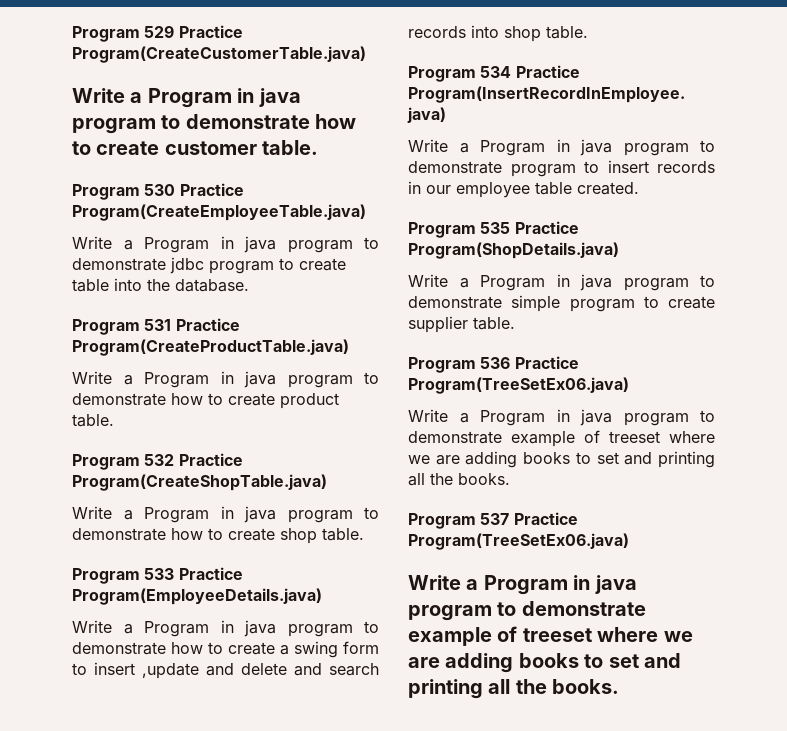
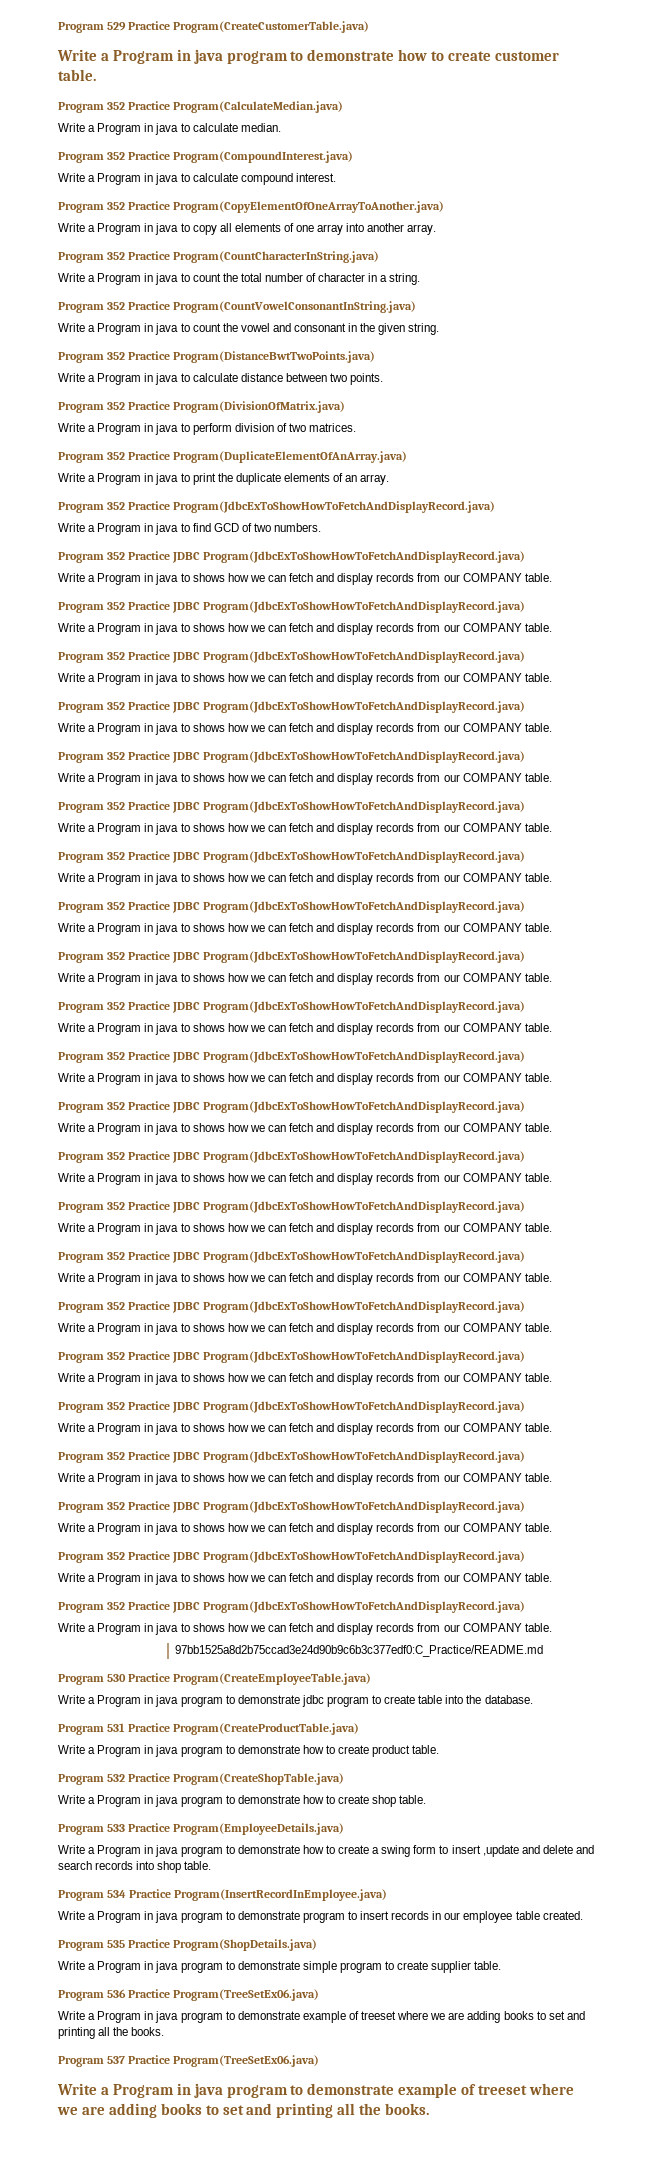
(319, 147) none -> [58,101,344,113] [58,123,281,135] [58,151,354,163] [58,173,336,185] [58,201,445,213] [58,223,437,235] [58,251,380,263] [58,273,421,285] [58,301,417,313] [58,323,440,335] [58,351,376,363] [58,373,384,385] [58,401,346,413] [58,423,357,435] [58,451,408,463] [58,473,390,485] [58,501,496,513] [58,523,322,535] [58,551,526,563] [58,573,552,585] [58,601,526,613] [58,623,552,635] [58,651,526,663] [58,673,552,685] [58,701,526,713] [58,723,552,735] [58,751,526,763] [58,773,552,785] [58,801,526,813] [58,823,552,835] [58,851,526,863] [58,873,552,885] [58,901,526,913] [58,923,552,935] [58,951,526,963] [58,973,552,985] [58,1001,526,1013] [58,1023,552,1035] [58,1051,526,1063] [58,1073,552,1085] [58,1101,526,1113] [58,1123,552,1135] [58,1151,526,1163] [58,1173,552,1185] [58,1201,526,1213] [58,1223,552,1235] [58,1251,526,1263] [58,1273,552,1285] [58,1301,526,1313] [58,1323,552,1335] [58,1351,526,1363] [58,1373,552,1385] [58,1401,526,1413] [58,1423,552,1435] [58,1451,526,1463] [58,1473,552,1485] [58,1501,526,1513] [58,1523,552,1535] [58,1551,526,1563] [58,1573,552,1585] [58,1601,526,1613] [58,1623,552,1635] [175,1645,544,1657] // Program 352 Practice Program(CalculateMedian.java) // Write a Program in java to calculate median. // Program 352 Practice Program(CompoundInterest.java) // Write a Program in java to calculate compound interest. // Program 352 Practice Program(CopyElementOfOneArrayToAnother.java) // Write a Program in java to copy all elements of one array into another array. // Program 352 Practice Program(CountCharacterInString.java) // Write a Program in java to count the total number of character in a string. // Program 352 Practice Program(CountVowelConsonantInString.java) // Write a Program in java to count the vowel and consonant in the given string. // Program 352 Practice Program(DistanceBwtTwoPoints.java) // Write a Program in java to calculate distance between two points. // Program 352 Practice Program(DivisionOfMatrix.java) // Write a Program in java to perform division of two matrices. // Program 352 Practice Program(DuplicateElementOfAnArray.java) // Write a Program in java to print the duplicate elements of an array. // Program 352 Practice Program(JdbcExToShowHowToFetchAndDisplayRecord.java) // Write a Program in java to find GCD of two numbers. // Program 352 Practice JDBC Program(JdbcExToShowHowToFetchAndDisplayRecord.java) // Write a Program in java to shows how we can fetch and display records from our COMPANY table. // Program 352 Practice JDBC Program(JdbcExToShowHowToFetchAndDisplayRecord.java) // Write a Program in java to shows how we can fetch and display records from our COMPANY table. // Program 352 Practice JDBC Program(JdbcExToShowHowToFetchAndDisplayRecord.java) // Write a Program in java to shows how we can fetch and display records from our COMPANY table. // Program 352 Practice JDBC Program(JdbcExToShowHowToFetchAndDisplayRecord.java) // Write a Program in java to shows how we can fetch and display records from our COMPANY table. // Program 352 Practice JDBC Program(JdbcExToShowHowToFetchAndDisplayRecord.java) // Write a Program in java to shows how we can fetch and display records from our COMPANY table. // Program 352 Practice JDBC Program(JdbcExToShowHowToFetchAndDisplayRecord.java) // Write a Program in java to shows how we can fetch and display records from our COMPANY table. // Program 352 Practice JDBC Program(JdbcExToShowHowToFetchAndDisplayRecord.java) // Write a Program in java to shows how we can fetch and display records from our COMPANY table. // Program 352 Practice JDBC Program(JdbcExToShowHowToFetchAndDisplayRecord.java) // Write a Program in java to shows how we can fetch and display records from our COMPANY table. // Program 352 Practice JDBC Program(JdbcExToShowHowToFetchAndDisplayRecord.java) // Write a Program in java to shows how we can fetch and display records from our COMPANY table. // Program 352 Practice JDBC Program(JdbcExToShowHowToFetchAndDisplayRecord.java) // Write a Program in java to shows how we can fetch and display records from our COMPANY table. // Program 352 Practice JDBC Program(JdbcExToShowHowToFetchAndDisplayRecord.java) // Write a Program in java to shows how we can fetch and display records from our COMPANY table. // Program 352 Practice JDBC Program(JdbcExToShowHowToFetchAndDisplayRecord.java) // Write a Program in java to shows how we can fetch and display records from our COMPANY table. // Program 352 Practice JDBC Program(JdbcExToShowHowToFetchAndDisplayRecord.java) // Write a Program in java to shows how we can fetch and display records from our COMPANY table. // Program 352 Practice JDBC Program(JdbcExToShowHowToFetchAndDisplayRecord.java) // Write a Program in java to shows how we can fetch and display records from our COMPANY table. // Program 352 Practice JDBC Program(JdbcExToShowHowToFetchAndDisplayRecord.java) // Write a Program in java to shows how we can fetch and display records from our COMPANY table. // Program 352 Practice JDBC Program(JdbcExToShowHowToFetchAndDisplayRecord.java) // Write a Program in java to shows how we can fetch and display records from our COMPANY table. // Program 352 Practice JDBC Program(JdbcExToShowHowToFetchAndDisplayRecord.java) // Write a Program in java to shows how we can fetch and display records from our COMPANY table. // Program 352 Practice JDBC Program(JdbcExToShowHowToFetchAndDisplayRecord.java) // Write a Program in java to shows how we can fetch and display records from our COMPANY table. // Program 352 Practice JDBC Program(JdbcExToShowHowToFetchAndDisplayRecord.java) // Write a Program in java to shows how we can fetch and display records from our COMPANY table. // Program 352 Practice JDBC Program(JdbcExToShowHowToFetchAndDisplayRecord.java) // Write a Program in java to shows how we can fetch and display records from our COMPANY table. // Program 352 Practice JDBC Program(JdbcExToShowHowToFetchAndDisplayRecord.java) // Write a Program in java to shows how we can fetch and display records from our COMPANY table. // Program 352 Practice JDBC Program(JdbcExToShowHowToFetchAndDisplayRecord.java) // Write a Program in java to shows how we can fetch and display records from our COMPANY table. // 97bb1525a8d2b75ccad3e24d90b9c6b3c377edf0:C_Practice/README.md

